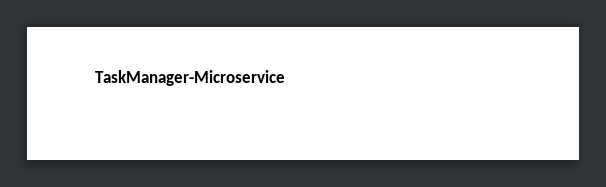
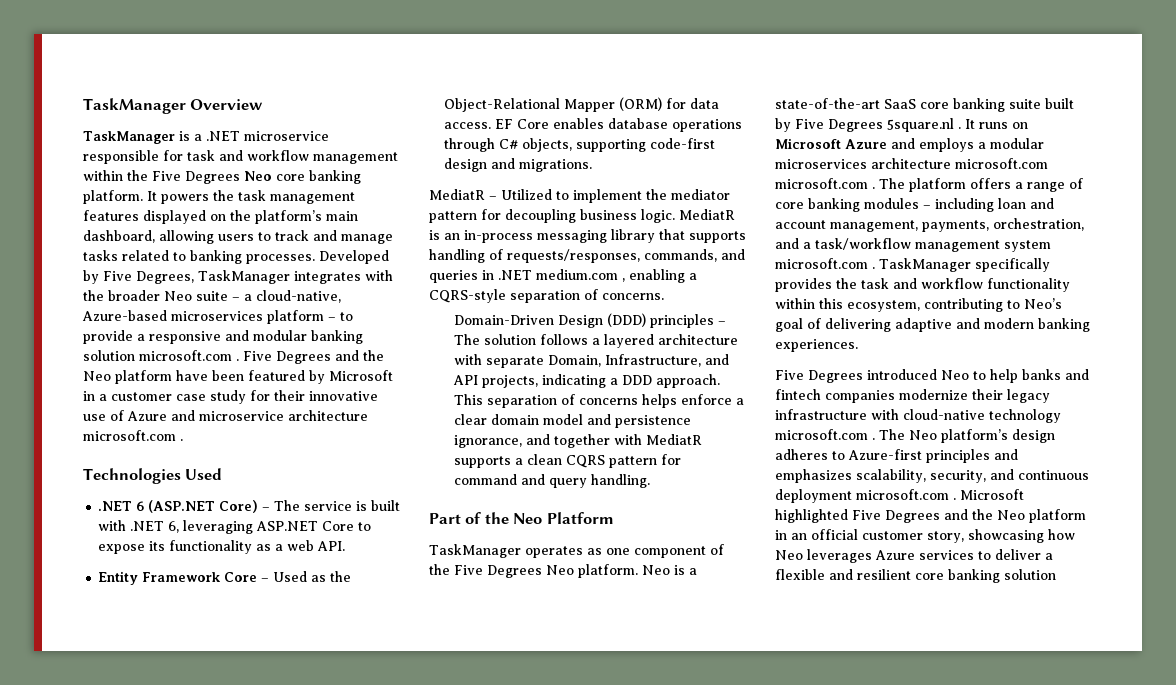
[95,70,285,86] TaskManager-Microservice -> [83,98,264,114] [83,131,329,144] [83,150,398,164] [83,170,361,184] [83,190,355,204] [83,210,358,224] [83,230,393,244] [83,250,389,264] [83,270,393,284] [83,290,341,303] [82,310,353,324] [83,330,363,344] [83,350,384,364] [83,370,393,384] [83,390,378,404] [83,410,368,421] [83,430,183,441] [83,468,223,484] [98,500,401,513] [98,520,372,534] [98,540,346,554] [98,571,352,585] [444,97,720,112] [444,118,743,132] [444,138,716,152] [444,158,593,172] [429,189,730,203] [429,209,735,223] [429,229,746,243] [429,249,745,263] [429,269,697,283] [429,289,664,303] [454,313,727,328] [454,334,739,348] [454,354,730,368] [453,374,721,388] [454,394,745,408] [454,414,692,428] [454,434,703,448] [454,454,682,468] [454,474,651,488] [429,512,614,524] [429,544,724,558] [429,564,697,578] [775,98,1074,112] [775,118,1028,132] [775,138,1044,152] [775,158,1048,169] [775,178,1083,192] [775,198,1054,212] [775,218,1084,232] [775,238,1051,252] [775,258,1050,272] [775,278,1070,292] [775,298,1062,312] [775,318,1090,332] [775,339,858,352] [775,369,1089,383] [775,389,1050,403] [775,409,1061,423] [775,429,1055,443] [775,449,1018,463] [775,469,1089,483] [775,489,1024,503] [775,509,1086,523] [775,529,1075,543] [775,549,1053,563] [775,569,1056,583] TaskManager Overview // TaskManager is a .NET microservice responsible for task and workflow management within the Five Degrees Neo core banking platform. It powers the task management features displayed on the platform’s main dashboard, allowing users to track and manage tasks related to banking processes. Developed by Five Degrees, TaskManager integrates with the broader Neo suite – a cloud-native, Azure-based microservices platform – to provide a responsive and modular banking solution microsoft.com . Five Degrees and the Neo platform have been featured by Microsoft in a customer case study for their innovative use of Azure and microservice architecture microsoft.com . // Technologies Used // .NET 6 (ASP.NET Core) – The service is built with .NET 6, leveraging ASP.NET Core to expose its functionality as a web API. // Entity Framework Core – Used as the Object-Relational Mapper (ORM) for data access. EF Core enables database operations through C# objects, supporting code-first design and migrations. // MediatR – Utilized to implement the mediator pattern for decoupling business logic. MediatR is an in-process messaging library that supports handling of requests/responses, commands, and queries in .NET medium.com , enabling a CQRS-style separation of concerns. // Domain-Driven Design (DDD) principles – The solution follows a layered architecture with separate Domain, Infrastructure, and API projects, indicating a DDD approach. This separation of concerns helps enforce a clear domain model and persistence ignorance, and together with MediatR supports a clean CQRS pattern for command and query handling. // Part of the Neo Platform // TaskManager operates as one component of the Five Degrees Neo platform. Neo is a state-of-the-art SaaS core banking suite built by Five Degrees 5square.nl . It runs on Microsoft Azure and employs a modular microservices architecture microsoft.com microsoft.com . The platform offers a range of core banking modules – including loan and account management, payments, orchestration, and a task/workflow management system microsoft.com . TaskManager specifically provides the task and workflow functionality within this ecosystem, contributing to Neo’s goal of delivering adaptive and modern banking experiences. // Five Degrees introduced Neo to help banks and fintech companies modernize their legacy infrastructure with cloud-native technology microsoft.com . The Neo platform’s design adheres to Azure-first principles and emphasizes scalability, security, and continuous deployment microsoft.com . Microsoft highlighted Five Degrees and the Neo platform in an official customer story, showcasing how Neo leverages Azure services to deliver a flexible and resilient core banking solution

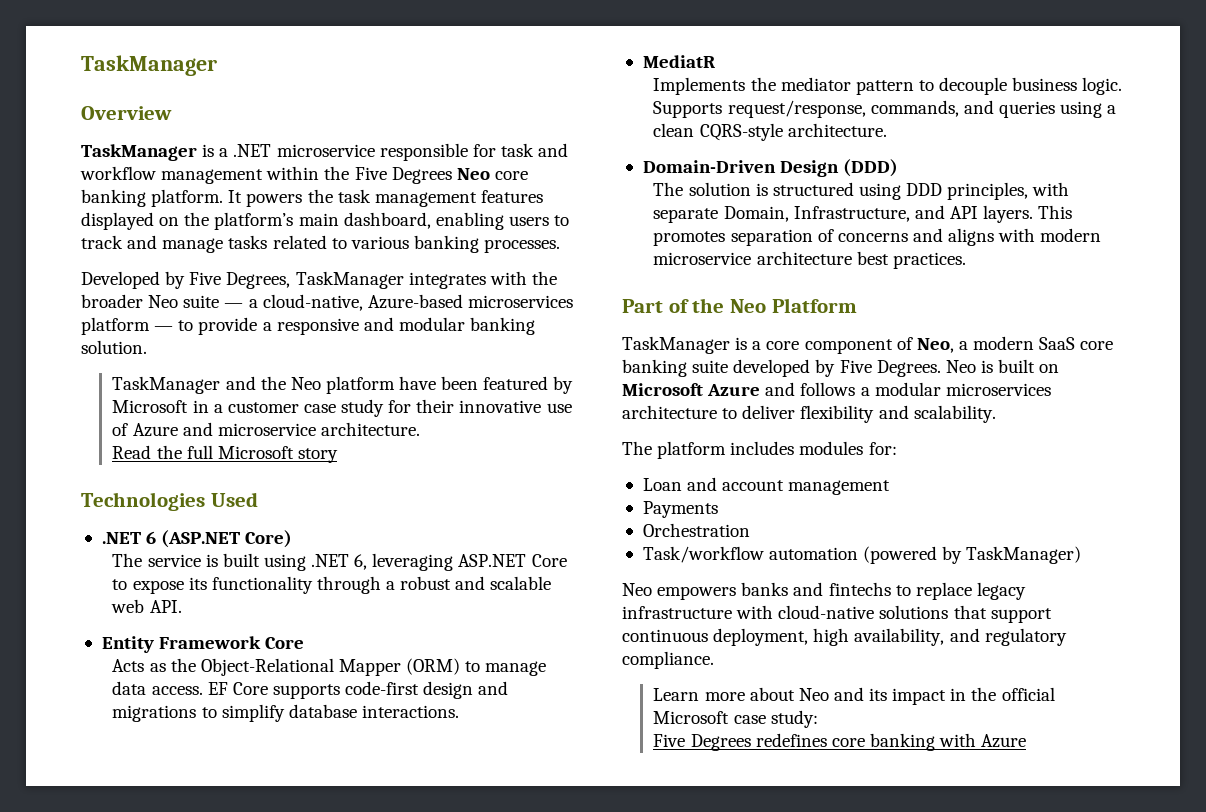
[83,98,186,114] TaskManager -> [81,55,217,76] TaskManager //
[159,230,214,244] allowing -> [435,212,504,230] enabling
(186, 256) none -> [350,236,409,249] various
(315, 259) none -> (561, 246) //
[232,297,240,301] – -> [224,303,244,308] —
[328,317,336,321] – -> [154,326,174,331] —
[83,350,331,364] solution microsoft.com . Five Degrees -> [81,340,147,354] [112,376,221,394] solution. // TaskManager
[288,410,368,421] [83,430,183,441] architecture microsoft.com . -> [320,422,420,436] [112,445,338,463] architecture. // Read the full Microsoft story
[262,507,271,511] – -> (293, 539) //
[98,520,127,531] with -> [263,554,306,571] using
[256,544,284,551] as a -> [316,576,552,594] through a robust and scalable
[261,571,308,582] – Used -> [112,659,145,672] // Acts
[666,98,687,109] for -> [465,661,547,676] to manage
[553,118,743,132] [444,138,716,152] [444,158,593,172] [429,189,730,203] [429,209,735,223] [429,229,746,243] [429,249,745,263] [429,269,697,283] [429,289,664,303] [454,313,727,328] [454,334,739,348] enables database operations through C# objects, supporting code-first design and migrations. // MediatR – Utilized to implement the mediator pattern for decoupling business logic. MediatR is an in-process messaging library that supports handling of requests/responses, commands, and queries in .NET medium.com , enabling a CQRS-style separation of concerns. // Domain-Driven Design (DDD) principles – The solution follows a layered architecture -> [272,681,509,699] [112,704,459,722] [642,55,715,68] [653,77,1123,95] [653,100,1117,118] [653,123,887,141] [642,159,899,177] [653,182,1029,200] supports code-first design and migrations to simplify database interactions. // MediatR // Implements the mediator pattern to decouple business logic. Supports request/response, commands, and queries using a clean CQRS-style architecture. // Domain-Driven Design (DDD) // The solution is structured using DDD principles,
[482,374,721,388] [454,394,745,408] [454,414,692,428] [454,434,703,448] [454,454,682,468] [454,474,651,488] projects, indicating a DDD approach. This separation of concerns helps enforce a clear domain model and persistence ignorance, and together with MediatR supports a clean CQRS pattern for command and query handling. -> [983,205,1073,223] [653,228,1102,246] [653,251,966,269] layers. This promotes separation of concerns and aligns with modern microservice architecture best practices.
[525,544,724,558] [429,564,697,578] [775,98,880,109] operates as one component of the Five Degrees Neo platform. Neo is a state-of-the-art -> [735,336,1035,354] is a core component of Neo, a modern
[1045,98,1074,109] [775,118,1008,132] built by Five Degrees 5square.nl . It runs -> [733,359,1036,377] developed by Five Degrees. Neo is built
[919,138,974,152] employs -> [800,382,856,396] follows
[955,158,1048,169] [775,178,1083,192] [775,198,1054,212] [775,218,1084,232] [775,238,1051,252] [775,258,1050,272] [775,278,1070,292] [775,298,1062,312] [775,318,1090,332] [775,339,858,352] [775,369,1089,383] [775,389,1050,403] [775,409,1061,423] [775,429,1055,443] [775,449,1018,463] [775,469,1089,483] [775,489,1024,503] [775,509,1086,523] [775,529,1075,543] [775,549,1053,563] [775,569,1056,583] microsoft.com microsoft.com . The platform offers a range of core banking modules – including loan and account management, payments, orchestration, and a task/workflow management system microsoft.com . TaskManager specifically provides the task and workflow functionality within this ecosystem, contributing to Neo’s goal of delivering adaptive and modern banking experiences. // Five Degrees introduced Neo to help banks and fintech companies modernize their legacy infrastructure with cloud-native technology microsoft.com . The Neo platform’s design adheres to Azure-first principles and emphasizes scalability, security, and continuous deployment microsoft.com . Microsoft highlighted Five Degrees and the Neo platform in an official customer story, showcasing how Neo leverages Azure services to deliver a flexible and resilient core banking solution -> [722,405,996,423] [622,441,897,459] [642,477,891,495] [642,501,718,518] [642,523,750,537] [642,546,1082,564] [622,582,1026,600] [622,605,1052,623] [622,628,1067,646] [622,651,714,669] [653,687,1055,705] [653,710,818,728] [653,733,1027,751] to deliver flexibility and scalability. // The platform includes modules for: // Loan and account management // Payments // Orchestration // Task/workflow automation (powered by TaskManager) // Neo empowers banks and fintechs to replace legacy infrastructure with cloud-native solutions that support continuous deployment, high availability, and regulatory compliance. // Learn more about Neo and its impact in the official Microsoft case study: // Five Degrees redefines core banking with Azure

